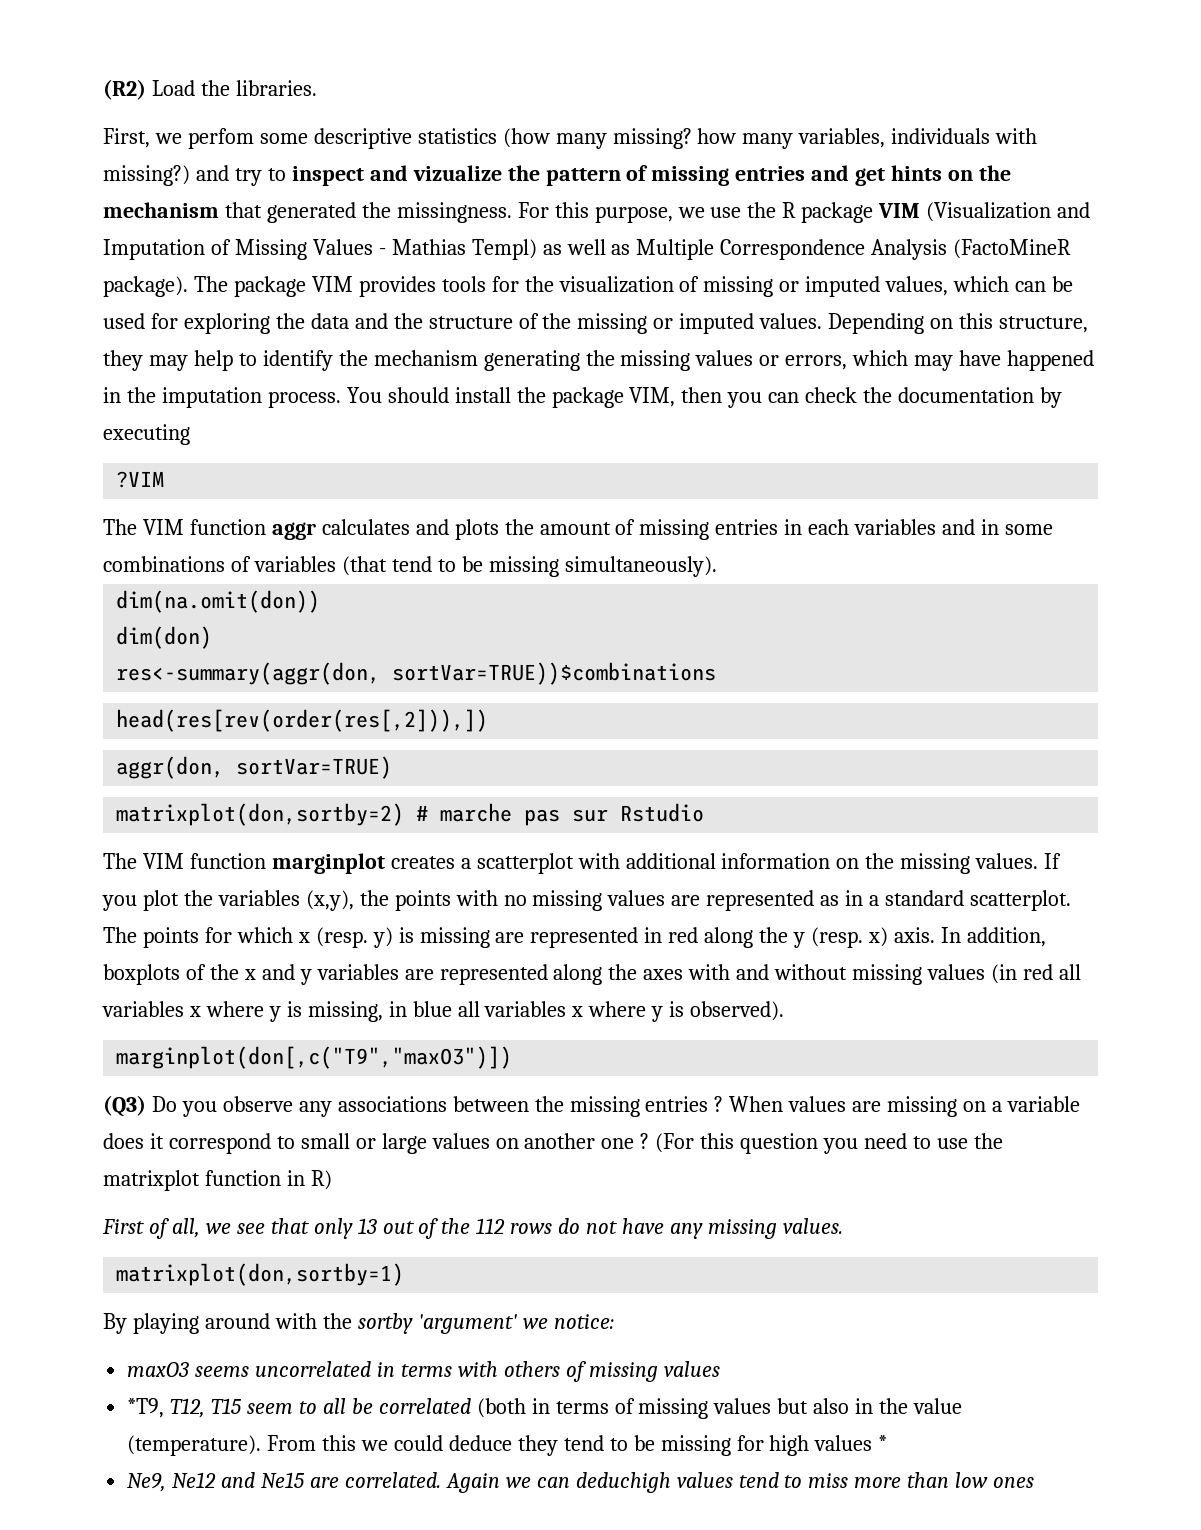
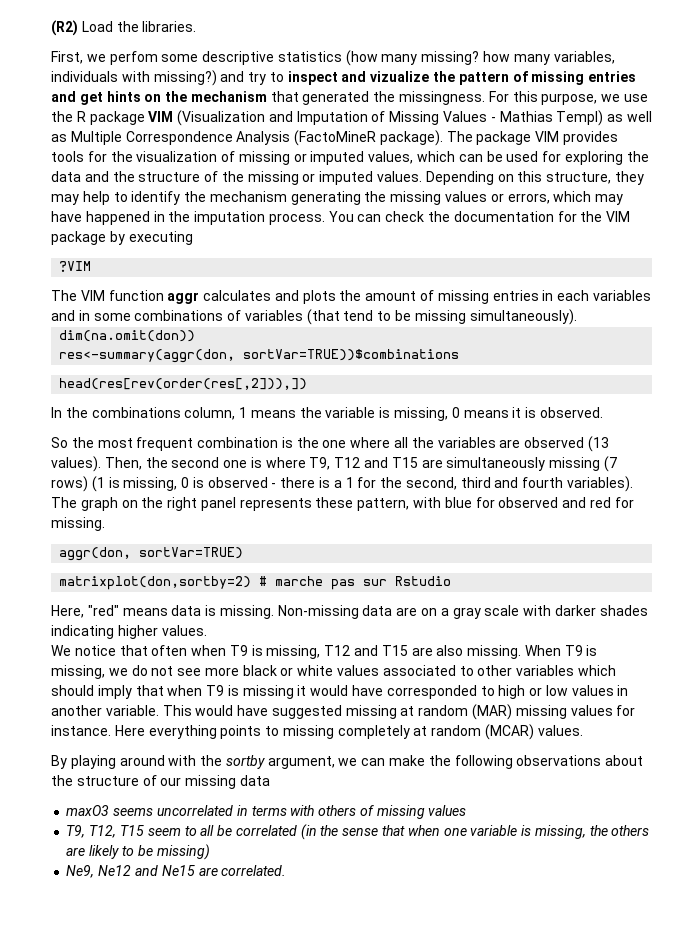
[387,387,1035,408] should install the package VIM, then you can check the documentation -> [357,211,631,222] [51,231,106,245] can check the documentation for the VIM package
[116,626,213,649] // dim(don) -> (196, 336) none
(489, 720) none -> [51,407,603,421] [51,436,609,452] [51,456,617,472] [51,476,634,492] [51,497,634,511] [51,517,105,531] // In the combinations column, 1 means the variable is missing, 0 means it is observed. // So the most frequent combination is the one where all the variables are observed (13 values). Then, the second one is where T9, T12 and T15 are simultaneously missing (7 rows) (1 is missing, 0 is observed - there is a 1 for the second, third and fourth variables). The graph on the right panel represents these pattern, with blue for observed and red for missing.
[103,853,1062,874] [102,890,1071,911] [103,927,1046,948] [103,964,1081,985] [102,1001,785,1022] [116,1046,513,1069] [103,1095,1080,1117] [103,1133,1003,1154] [103,1170,332,1191] [102,1218,843,1239] [116,1263,405,1286] The VIM function marginplot creates a scatterplot with additional information on the missing values. If you plot the variables (x,y), the points with no missing values are represented as in a standard scatterplot. The points for which x (resp. y) is missing are represented in red along the y (resp. x) axis. In addition, boxplots of the x and y variables are represented along the axes with and without missing values (in red all variables x where y is missing, in blue all variables x where y is observed). // marginplot(don[,c("T9","maxO3")]) // (Q3) Do you observe any associations between the missing entries ? When values are missing on a variable does it correspond to small or large values on another one ? (For this question you need to use the matrixplot function in R) // First of all, we see that only 13 out of the 112 rows do not have any missing values. // matrixplot(don,sortby=1) -> [51,605,648,619] [51,625,207,639] [51,645,598,659] [51,665,616,679] [51,685,629,699] [51,704,636,720] [51,724,583,740] Here, "red" means data is missing. Non-missing data are on a gray scale with darker shades indicating higher values. // We notice that often when T9 is missing, T12 and T15 are also missing. When T9 is missing, we do not see more black or white values associated to other variables which should imply that when T9 is missing it would have corresponded to high or low values in another variable. This would have suggested missing at random (MAR) missing values for instance. Here everything points to missing completely at random (MCAR) values.
[417,1314,614,1334] 'argument' we notice: -> [267,755,644,769] [51,775,270,789] argument, we can make the following observations about the structure of our missing data
[127,1398,165,1418] *T9, -> [66,825,86,838] T9,
[476,1398,963,1419] [127,1435,888,1456] (both in terms of missing values but also in the value (temperature). From this we could deduce they tend to be missing for high values * -> [300,824,650,840] [66,844,210,860] (in the sense that when one variable is missing, the others are likely to be missing)
[445,1472,1035,1493] Again we can deduchigh values tend to miss more than low ones -> (287, 870) none

